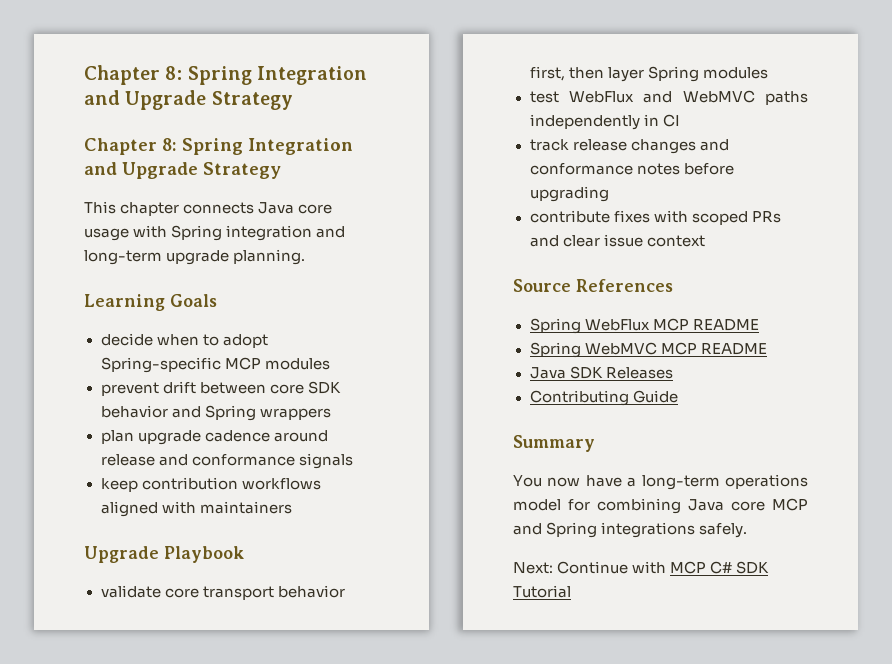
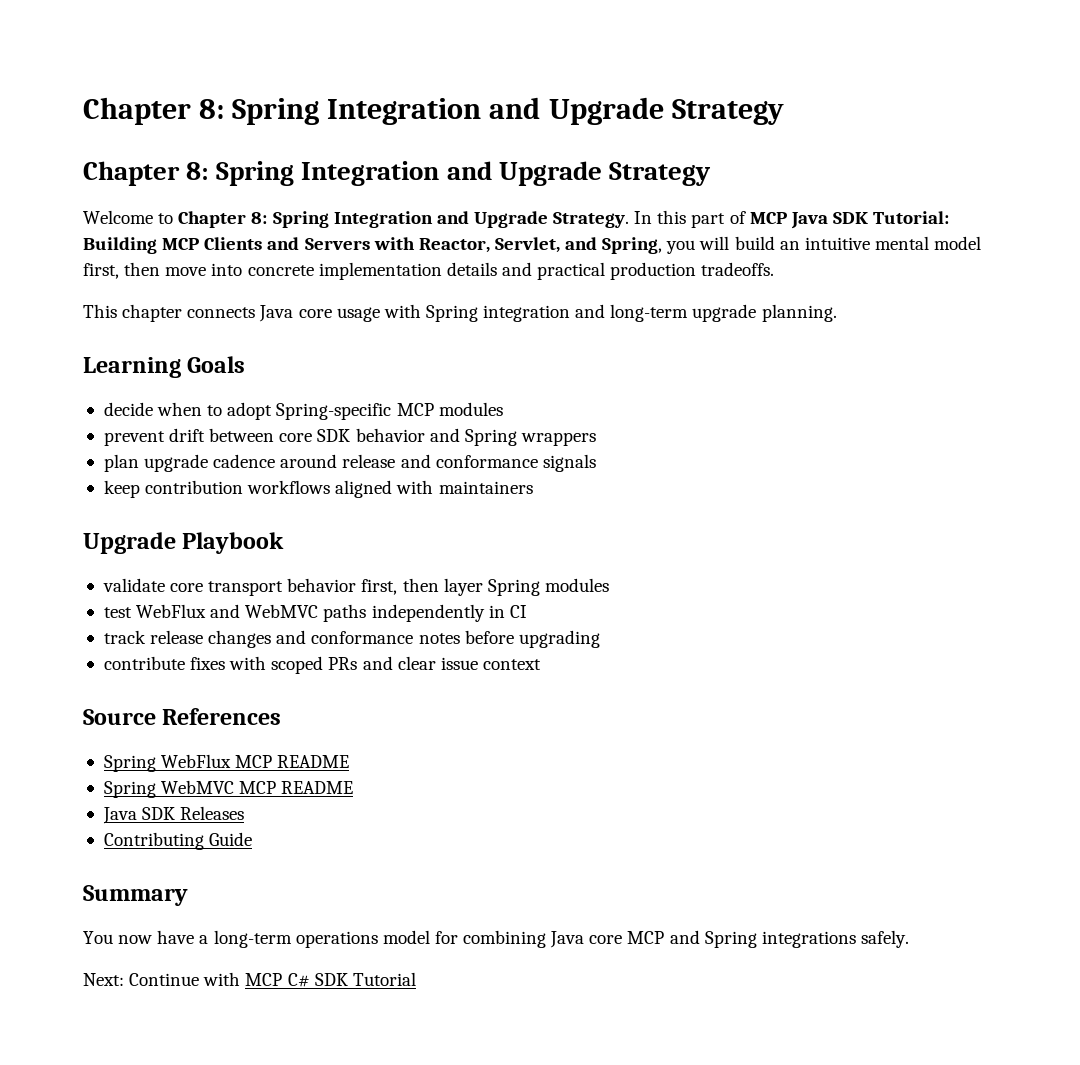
(281, 170) none -> [83,210,950,229] [83,236,982,254] [83,262,775,280] // Welcome to Chapter 8: Spring Integration and Upgrade Strategy. In this part of MCP Java SDK Tutorial: Building MCP Clients and Servers with Reactor, Servlet, and Spring, you will build an intuitive mental model first, then move into concrete implementation details and practical production tradeoffs.

